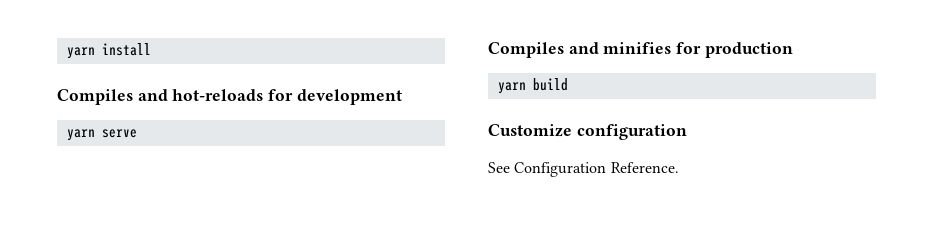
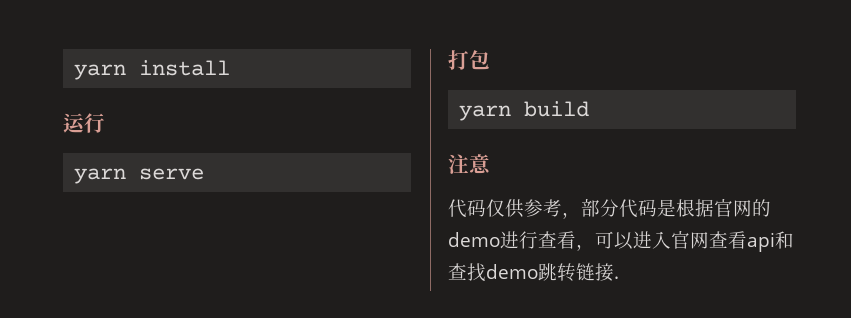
[57,89,402,105] [66,129,137,141] [488,42,793,58] [497,78,568,94] [488,124,687,140] [488,162,679,177] Compiles and hot-reloads for development // yarn serve // Compiles and minifies for production // yarn build // Customize configuration // See Configuration Reference. -> [63,113,105,133] [74,168,205,184] [448,50,490,70] [459,101,590,121] [448,154,491,174] [448,199,771,219] [448,231,794,252] [448,263,619,282] 运行 // yarn serve // 打包 // yarn build // 注意 // 代码仅供参考，部分代码是根据官网的demo进行查看，可以进入官网查看api和查找demo跳转链接.

